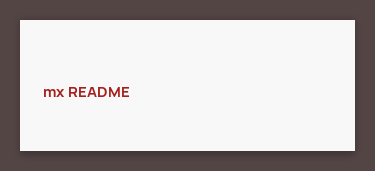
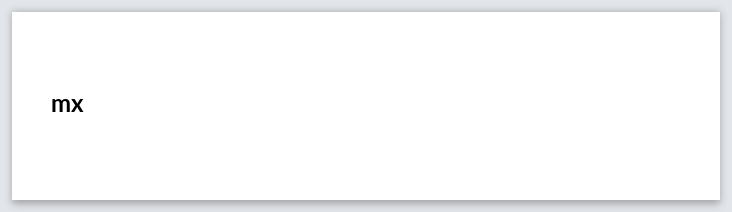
[68,87,131,97] README -> (84, 105) none

